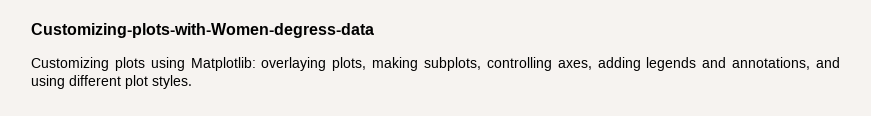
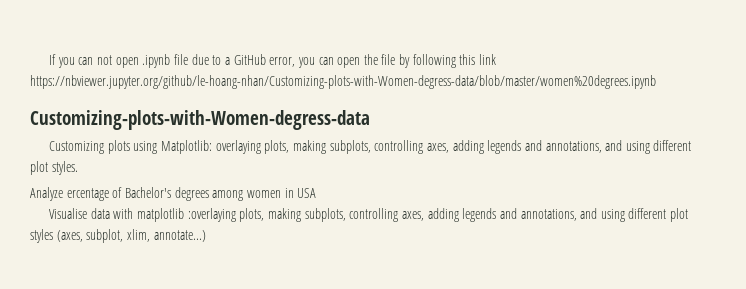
(31, 30) none -> [49,54,497,68] [30,75,656,89] If you can not open .ipynb file due to a GitHub error, you can open the file by following this link https://nbviewer.jupyter.org/github/le-hoang-nhan/Customizing-plots-with-Women-degress-data/blob/master/women%20degrees.ipynb //
(192, 82) none -> [30,187,317,201] [49,208,689,222] [30,229,206,243] // Analyze ercentage of Bachelor's degrees among women in USA // Visualise data with matplotlib :overlaying plots, making subplots, controlling axes, adding legends and annotations, and using different plot styles (axes, subplot, xlim, annotate...)

